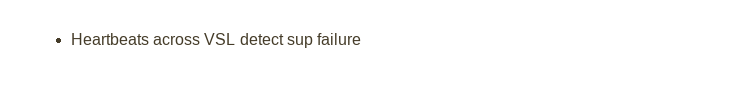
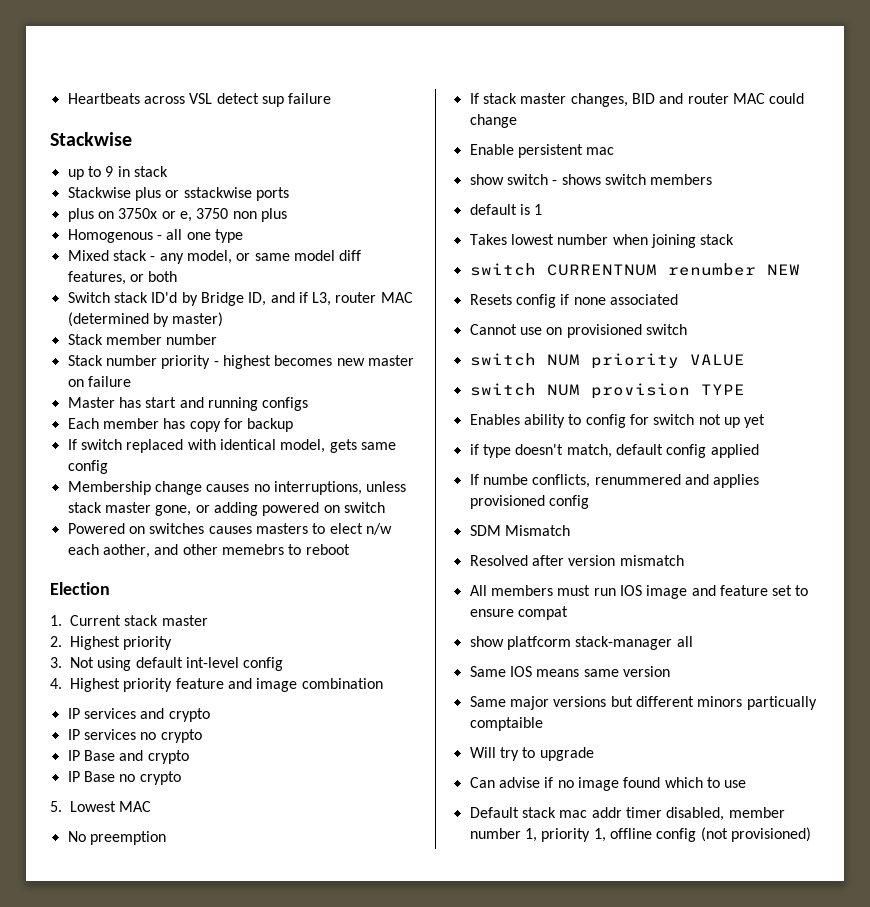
(362, 39) none -> [50,132,132,146] [67,166,168,180] [67,187,289,201] [67,208,287,222] [67,229,243,243] [67,250,362,264] [67,271,178,285] [67,292,413,306] [67,312,224,327] [67,334,218,345] [67,355,414,369] [67,376,131,387] [67,397,309,411] [67,418,294,432] [67,439,396,453] [67,460,108,474] [67,481,407,495] [67,502,385,516] [67,523,392,535] [67,544,350,558] [50,582,110,595] [50,615,208,626] [50,636,173,650] [50,657,284,671] [50,678,383,692] [67,708,210,722] [67,729,202,743] [67,750,189,764] [67,771,181,785] [50,801,152,812] [67,831,166,845] [469,93,805,107] [469,114,517,128] [469,144,615,158] [469,174,713,185] [469,204,543,215] [469,234,735,248] [469,263,800,276] [469,294,678,308] [469,324,687,338] [469,353,745,369] [469,383,745,399] [469,414,766,428] [469,444,759,458] [469,474,760,488] [469,495,589,509] [469,525,570,536] [469,555,684,566] [469,585,809,599] [469,606,568,620] [469,636,693,650] [469,666,670,677] [469,696,817,710] [469,717,543,731] [469,747,594,761] [469,777,747,791] [469,807,785,821] [469,827,811,842] // Stackwise // up to 9 in stack // Stackwise plus or sstackwise ports // plus on 3750x or e, 3750 non plus // Homogenous - all one type // Mixed stack - any model, or same model diff features, or both // Switch stack ID'd by Bridge ID, and if L3, router MAC (determined by master) // Stack member number // Stack number priority - highest becomes new master on failure // Master has start and running configs // Each member has copy for backup // If switch replaced with identical model, gets same config // Membership change causes no interruptions, unless stack master gone, or adding powered on switch // Powered on switches causes masters to elect n/w each aother, and other memebrs to reboot // Election // 1. Current stack master // 2. Highest priority // 3. Not using default int-level config // 4. Highest priority feature and image combination // IP services and crypto // IP services no crypto // IP Base and crypto // IP Base no crypto // 5. Lowest MAC // No preemption // If stack master changes, BID and router MAC could change // Enable persistent mac // show switch - shows switch members // default is 1 // Takes lowest number when joining stack // switch CURRENTNUM renumber NEW // Resets config if none associated // Cannot use on provisioned switch // switch NUM priority VALUE // switch NUM provision TYPE // Enables ability to config for switch not up yet // if type doesn't match, default config applied // If numbe conflicts, renummered and applies provisioned config // SDM Mismatch // Resolved after version mismatch // All members must run IOS image and feature set to ensure compat // show platfcorm stack-manager all // Same IOS means same version // Same major versions but different minors particually comptaible // Will try to upgrade // Can advise if no image found which to use // Default stack mac addr timer disabled, member number 1, priority 1, offline config (not provisioned)

